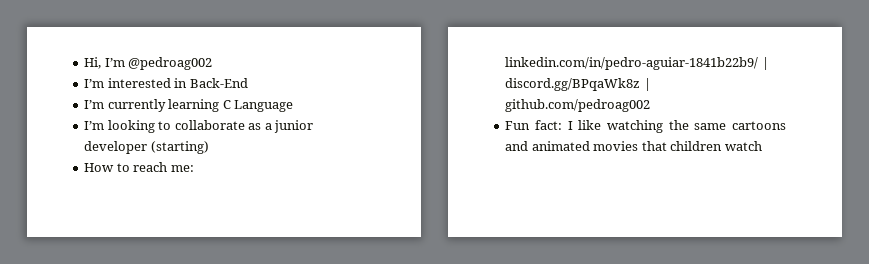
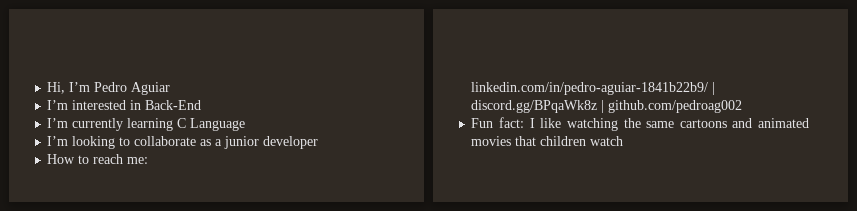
[128,57,213,70] @pedroag002 -> [94,82,171,95] Pedro Aguiar
[150,141,209,154] (starting) -> (319, 142) none

